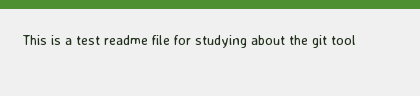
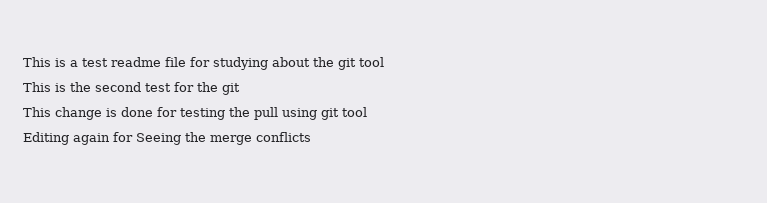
(356, 40) none -> [23,82,240,95] [23,107,367,120] [23,132,311,145] // This is the second test for the git // This change is done for testing the pull using git tool // Editing again for Seeing the merge conflicts

